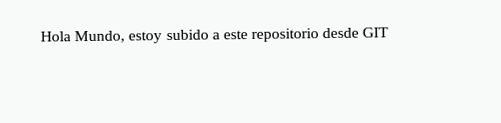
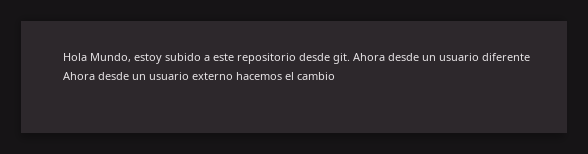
[362,27,390,38] GIT -> [333,53,530,64] [63,72,335,80] git. Ahora desde un usuario diferente Ahora desde un usuario externo hacemos el cambio

